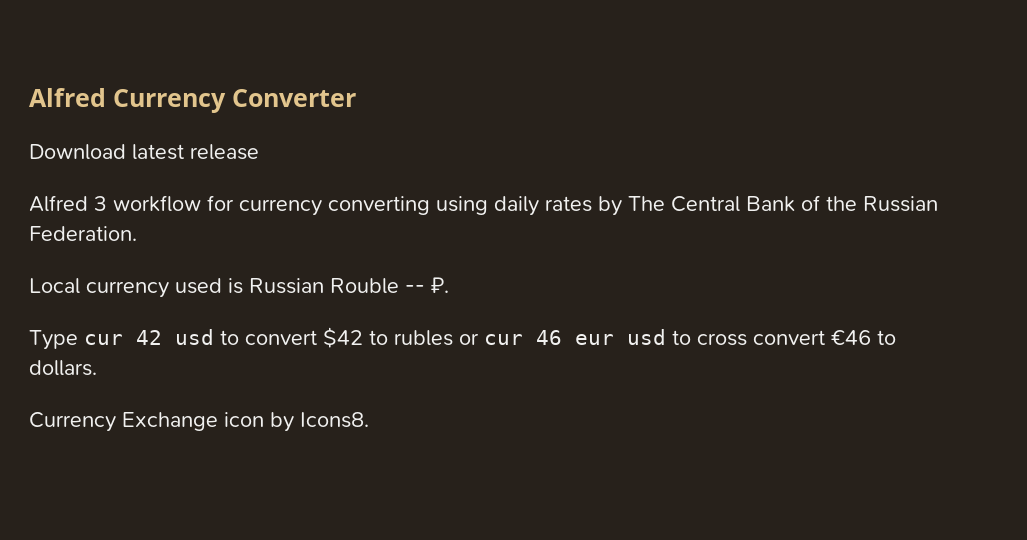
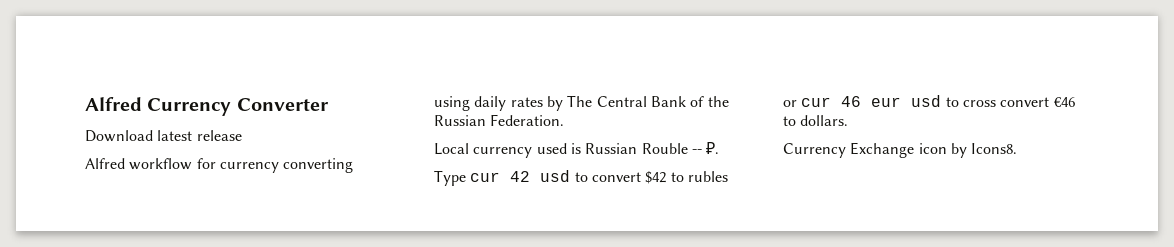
[94,196,107,211] 3 -> (125, 163) none

